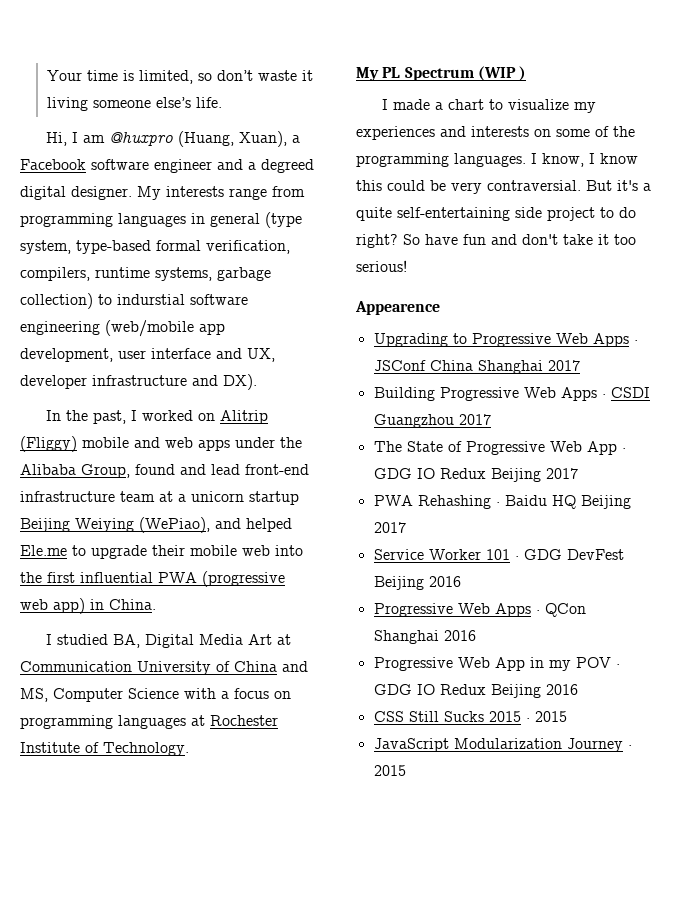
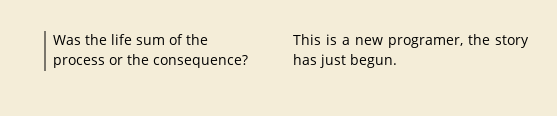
[46,70,313,84] [46,97,222,111] [45,131,300,147] [20,159,314,173] [20,186,305,200] [20,212,302,228] [20,240,290,254] [20,267,271,281] [20,293,248,309] [20,320,225,337] [20,348,275,362] [20,374,257,390] [45,410,268,424] [20,436,302,452] [20,464,309,478] [20,491,299,505] [20,517,292,533] [20,545,303,559] [20,571,285,587] [20,598,156,614] [45,634,291,648] [20,661,308,675] [20,688,291,702] [20,715,278,729] [20,742,189,756] [356,66,527,81] [381,99,596,113] [356,126,635,140] [356,153,638,167] [356,180,651,194] [356,207,636,221] [356,234,636,248] [356,260,407,272] [355,301,440,315] [373,333,638,347] [373,360,580,374] [373,387,650,401] [373,414,491,428] [373,441,626,455] [373,468,578,482] [373,495,631,509] [373,522,406,533] [373,549,624,560] [373,576,461,590] [373,603,586,617] [373,630,476,644] [373,657,620,671] [373,684,578,698] [373,711,567,722] [373,738,632,752] [373,765,406,776] Your time is limited, so don’t waste it living someone else’s life. // Hi, I am @huxpro (Huang, Xuan), a Facebook software engineer and a degreed digital designer. My interests range from programming languages in general (type system, type-based formal verification, compilers, runtime systems, garbage collection) to indurstial software engineering (web/mobile app development, user interface and UX, developer infrastructure and DX). // In the past, I worked on Alitrip (Fliggy) mobile and web apps under the Alibaba Group, found and lead front-end infrastructure team at a unicorn startup Beijing Weiying (WePiao), and helped Ele.me to upgrade their mobile web into the first influential PWA (progressive web app) in China. // I studied BA, Digital Media Art at Communication University of China and MS, Computer Science with a focus on programming languages at Rochester Institute of Technology. // My PL Spectrum (WIP ) // I made a chart to visualize my experiences and interests on some of the programming languages. I know, I know this could be very contraversial. But it's a quite self-entertaining side project to do right? So have fun and don't take it too serious! // Appearence // Upgrading to Progressive Web Apps · JSConf China Shanghai 2017 // Building Progressive Web Apps · CSDI Guangzhou 2017 // The State of Progressive Web App · GDG IO Redux Beijing 2017 // PWA Rehashing · Baidu HQ Beijing 2017 // Service Worker 101 · GDG DevFest Beijing 2016 // Progressive Web Apps · QCon Shanghai 2016 // Progressive Web App in my POV · GDG IO Redux Beijing 2016 // CSS Still Sucks 2015 · 2015 // JavaScript Modularization Journey · 2015 -> [53,34,209,45] [53,54,249,68] [293,34,529,48] [293,54,397,68] Was the life sum of the process or the consequence? // This is a new programer, the story has just begun.

